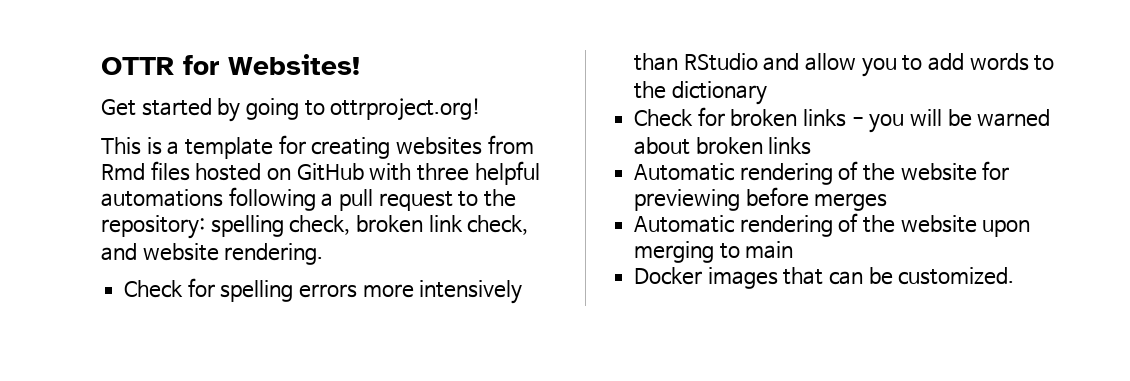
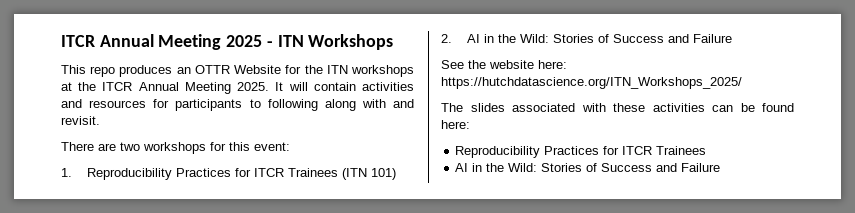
[101,54,360,75] [101,98,482,122] [101,135,534,159] [101,161,540,185] [101,187,516,211] [101,215,529,239] [101,243,324,265] [124,278,523,304] [634,53,1055,77] [634,81,767,105] [634,107,1051,133] [634,137,812,155] [634,161,1010,185] [634,187,888,211] [634,213,1031,237] [634,241,794,263] [634,267,1015,289] OTTR for Websites! // Get started by going to ottrproject.org! // This is a template for creating websites from Rmd files hosted on GitHub with three helpful automations following a pull request to the repository: spelling check, broken link check, and website rendering. // Check for spelling errors more intensively than RStudio and allow you to add words to the dictionary // Check for broken links - you will be warned about broken links // Automatic rendering of the website for previewing before merges // Automatic rendering of the website upon merging to main // Docker images that can be customized. -> [61,34,394,50] [61,65,415,77] [61,82,415,94] [61,99,414,111] [61,116,100,125] [61,142,290,154] [61,168,396,180] [441,34,732,43] [441,60,567,69] [441,77,742,89] [441,103,794,112] [441,120,470,129] [455,146,707,158] [455,163,721,172] ITCR Annual Meeting 2025 - ITN Workshops // This repo produces an OTTR Website for the ITN workshops at the ITCR Annual Meeting 2025. It will contain activities and resources for participants to following along with and revisit. // There are two workshops for this event: // 1. Reproducibility Practices for ITCR Trainees (ITN 101) // 2. AI in the Wild: Stories of Success and Failure // See the website here: https://hutchdatascience.org/ITN_Workshops_2025/ // The slides associated with these activities can be found here: // Reproducibility Practices for ITCR Trainees // AI in the Wild: Stories of Success and Failure

